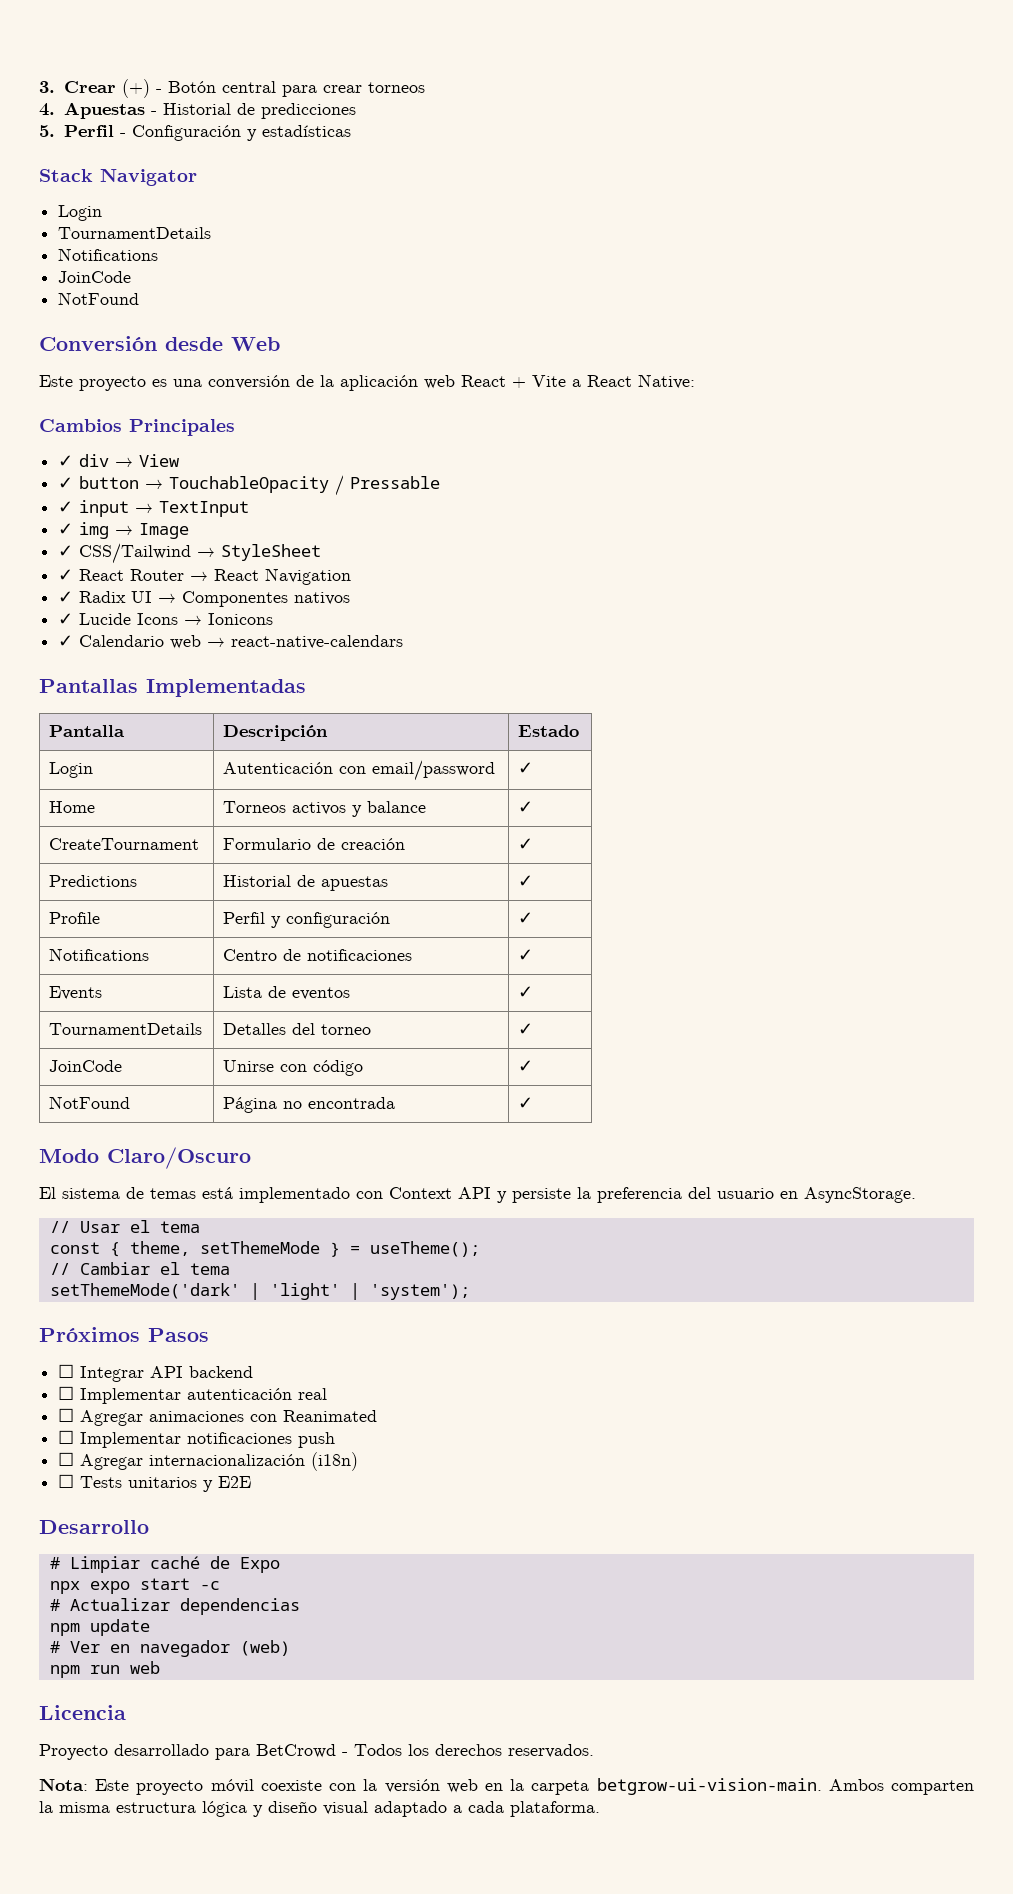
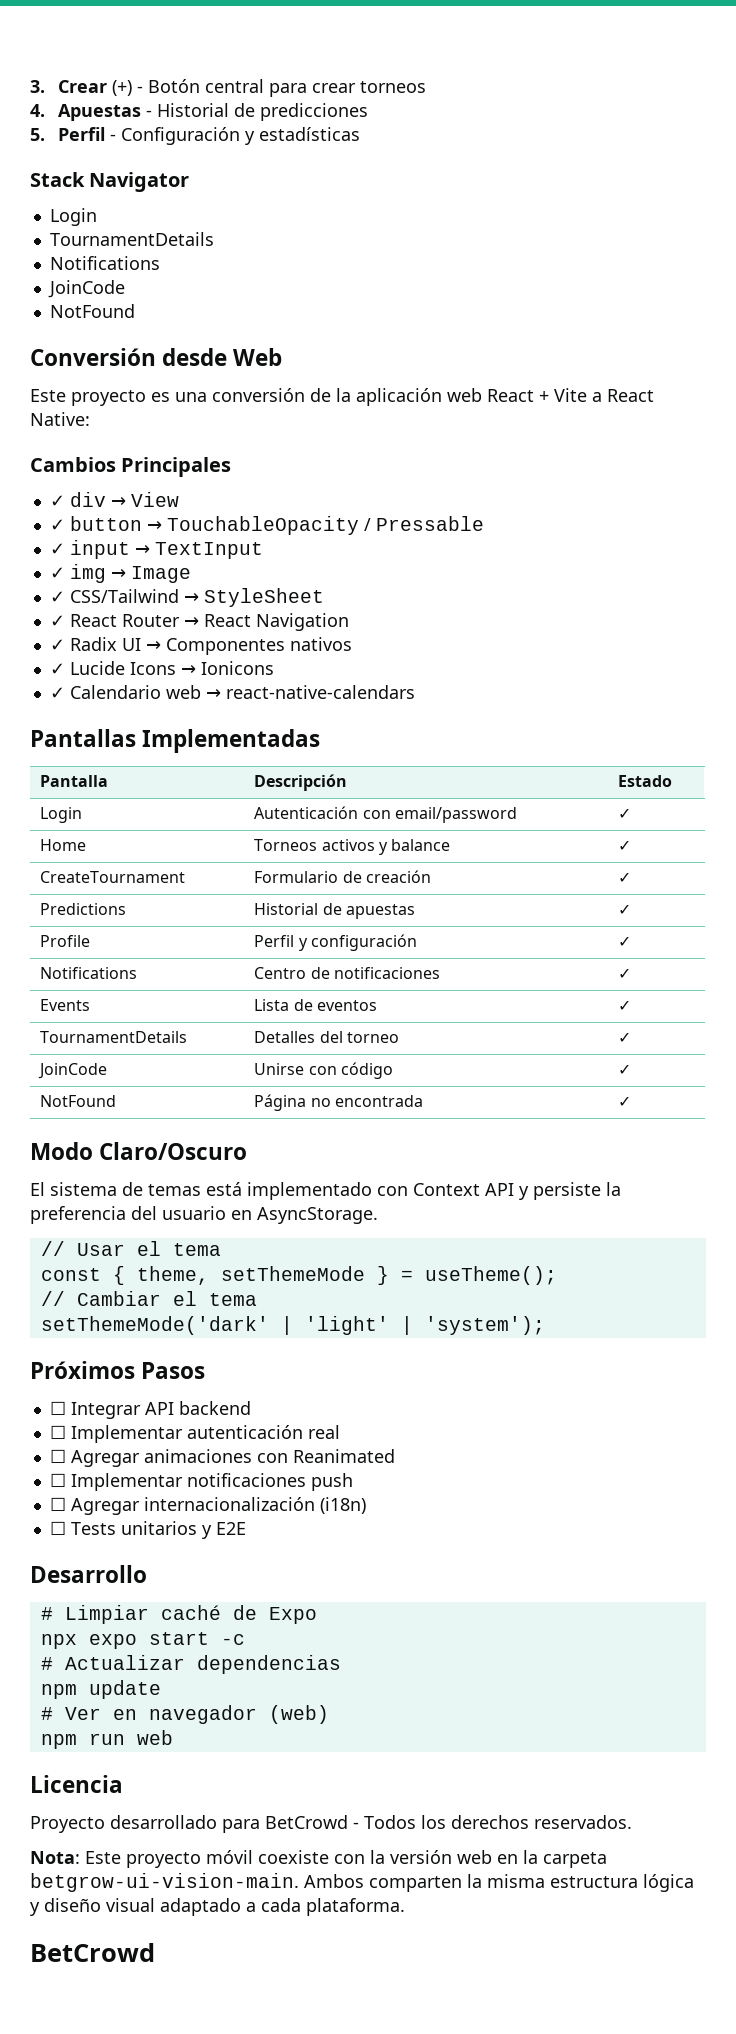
(600, 1809) none -> [30,1943,155,1962] // BetCrowd

